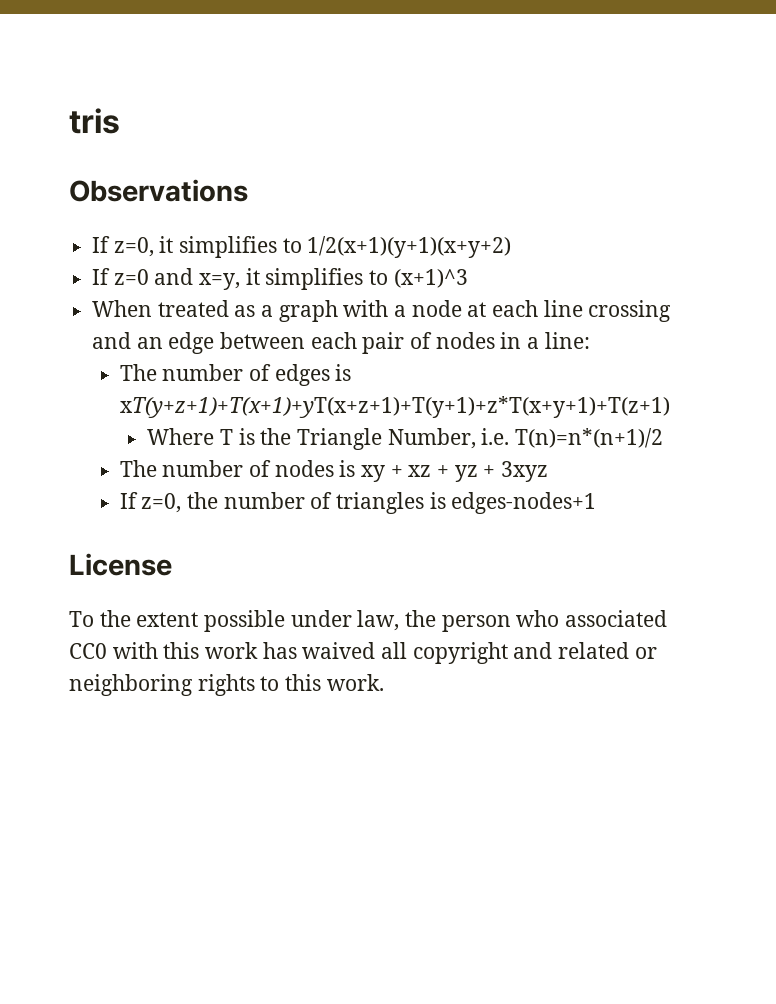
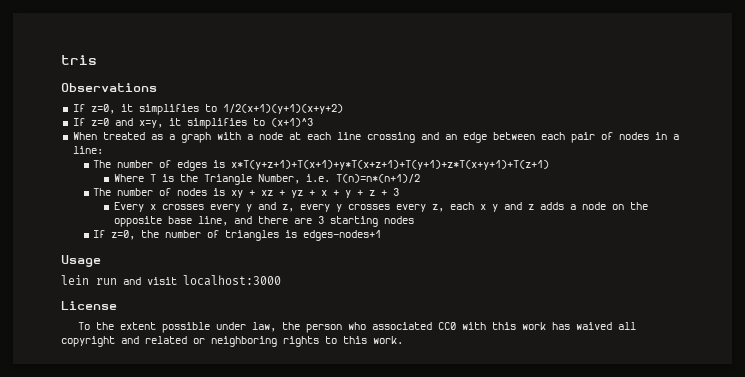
[119,396,670,418] xT(y+z+1)+T(x+1)+yT(x+z+1)+T(y+1)+z*T(x+y+1)+T(z+1) -> [231,160,550,170] x*T(y+z+1)+T(x+1)+y*T(x+z+1)+T(y+1)+z*T(x+y+1)+T(z+1)
[501,461,549,482] 3xyz -> [321,188,400,198] [113,202,648,212] [113,216,414,227] x + y + z + 3 // Every x crosses every y and z, every y crosses every z, each x y and z adds a node on the opposite base line, and there are 3 starting nodes
(597, 503) none -> [61,255,101,267] [61,275,281,286] // Usage // lein run and visit localhost:3000

